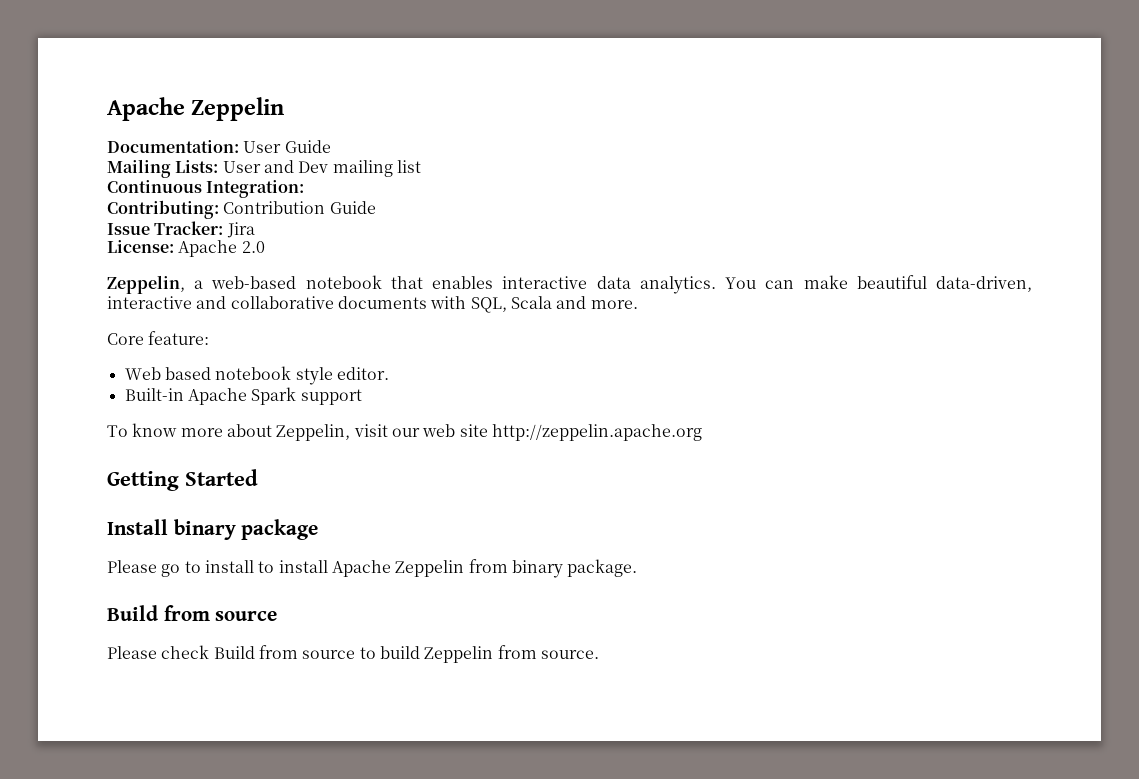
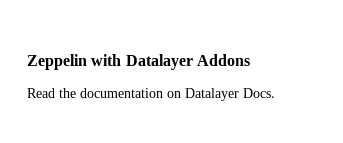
[107,97,285,121] [107,140,331,153] [107,159,421,178] [107,180,305,198] [107,200,376,219] [107,221,255,238] [107,240,265,257] [107,275,1033,294] [107,296,638,313] [107,331,210,345] [124,366,389,385] [124,387,362,405] [107,423,702,441] [107,469,258,491] [107,519,319,540] [107,559,638,578] [107,605,278,621] [107,645,599,663] Apache Zeppelin // Documentation: User Guide // Mailing Lists: User and Dev mailing list // Continuous Integration: // Contributing: Contribution Guide // Issue Tracker: Jira // License: Apache 2.0 // Zeppelin, a web-based notebook that enables interactive data analytics. You can make beautiful data-driven, interactive and collaborative documents with SQL, Scala and more. // Core feature: // Web based notebook style editor. // Built-in Apache Spark support // To know more about Zeppelin, visit our web site http://zeppelin.apache.org // Getting Started // Install binary package // Please go to install to install Apache Zeppelin from binary package. // Build from source // Please check Build from source to build Zeppelin from source. -> [27,54,250,70] [27,88,275,101] Zeppelin with Datalayer Addons // Read the documentation on Datalayer Docs.

